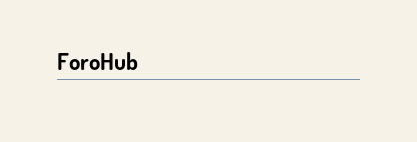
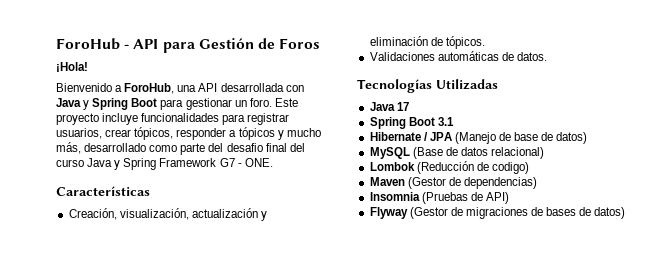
(138, 61) none -> [124,38,321,53] [56,62,88,72] [56,83,304,94] [56,98,298,110] [56,113,290,125] [56,127,321,140] [56,142,305,155] [56,158,273,170] [56,186,150,196] [68,208,267,221] [369,36,485,49] [369,51,547,61] [357,79,498,93] [369,102,409,111] [369,117,454,129] [369,132,588,144] [369,147,545,159] [369,161,529,174] [369,177,537,189] [369,192,509,204] [369,207,626,219] - API para Gestión de Foros // ¡Hola! // Bienvenido a ForoHub, una API desarrollada con Java y Spring Boot para gestionar un foro. Este proyecto incluye funcionalidades para registrar usuarios, crear tópicos, responder a tópicos y mucho más, desarrollado como parte del desafio final del curso Java y Spring Framework G7 - ONE. // Características // Creación, visualización, actualización y eliminación de tópicos. // Validaciones automáticas de datos. // Tecnologías Utilizadas // Java 17 // Spring Boot 3.1 // Hibernate / JPA (Manejo de base de datos) // MySQL (Base de datos relacional) // Lombok (Reducción de codigo) // Maven (Gestor de dependencias) // Insomnia (Pruebas de API) // Flyway (Gestor de migraciones de bases de datos)

